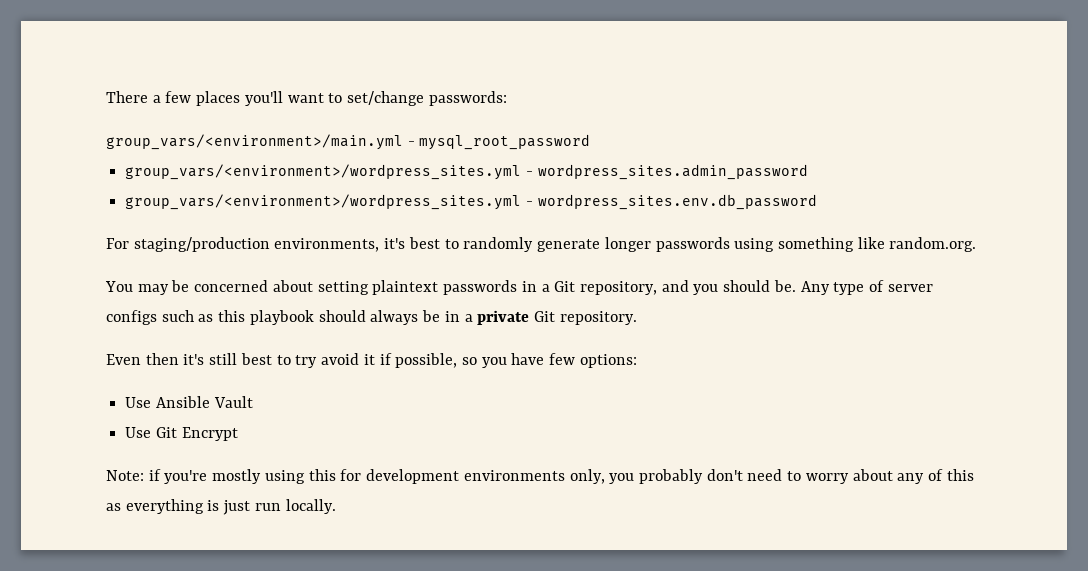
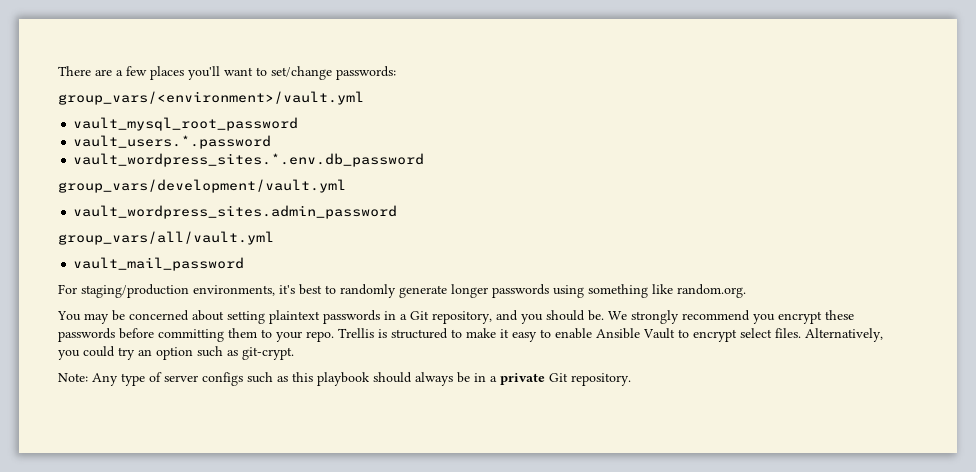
(148, 97) none -> [95,69,112,76] are
[106,134,591,150] [125,164,808,180] [125,194,817,210] group_vars/<environment>/main.yml - mysql_root_password // group_vars/<environment>/wordpress_sites.yml - wordpress_sites.admin_password // group_vars/<environment>/wordpress_sites.yml - wordpress_sites.env.db_password -> [58,91,364,105] [73,117,299,131] [73,135,272,149] [73,153,425,167] [58,179,346,193] [73,205,398,219] [58,231,274,245] [73,257,245,271] group_vars/<environment>/vault.yml // vault_mysql_root_password // vault_users.*.password // vault_wordpress_sites.*.env.db_password // group_vars/development/vault.yml // vault_wordpress_sites.admin_password // group_vars/all/vault.yml // vault_mail_password
(796, 286) none -> [608,310,854,324] [58,328,883,342] [58,346,294,360] [58,373,88,382] We strongly recommend you encrypt these passwords before committing them to your repo. Trellis is structured to make it easy to enable Ansible Vault to encrypt select files. Alternatively, you could try an option such as git-crypt. // Note:
[106,353,637,368] [125,396,253,408] [125,427,238,441] [106,469,974,484] [106,499,336,515] // Even then it's still best to try avoid it if possible, so you have few options: // Use Ansible Vault // Use Git Encrypt // Note: if you're mostly using this for development environments only, you probably don't need to worry about any of this as everything is just run locally. -> (631, 379) none

